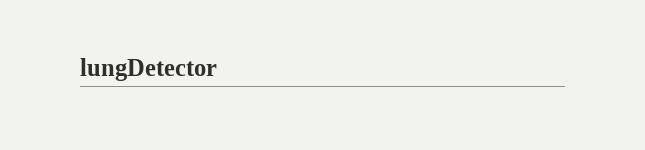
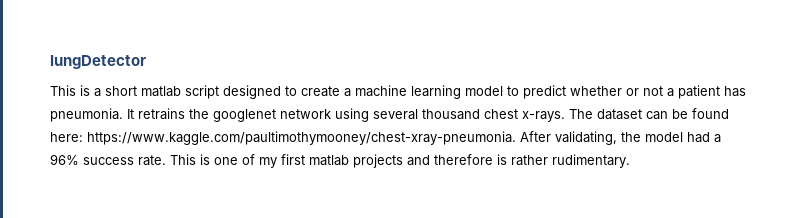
(217, 69) none -> [50,85,746,99] [50,108,729,122] [50,131,721,145] [50,154,630,168] // This is a short matlab script designed to create a machine learning model to predict whether or not a patient has pneumonia. It retrains the googlenet network using several thousand chest x-rays. The dataset can be found here: https://www.kaggle.com/paultimothymooney/chest-xray-pneumonia. After validating, the model had a 96% success rate. This is one of my first matlab projects and therefore is rather rudimentary.

